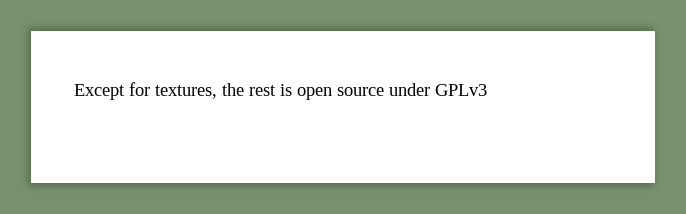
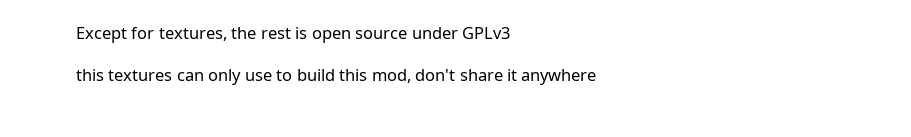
(487, 90) none -> [76,69,597,85] // this textures can only use to build this mod, don't share it anywhere

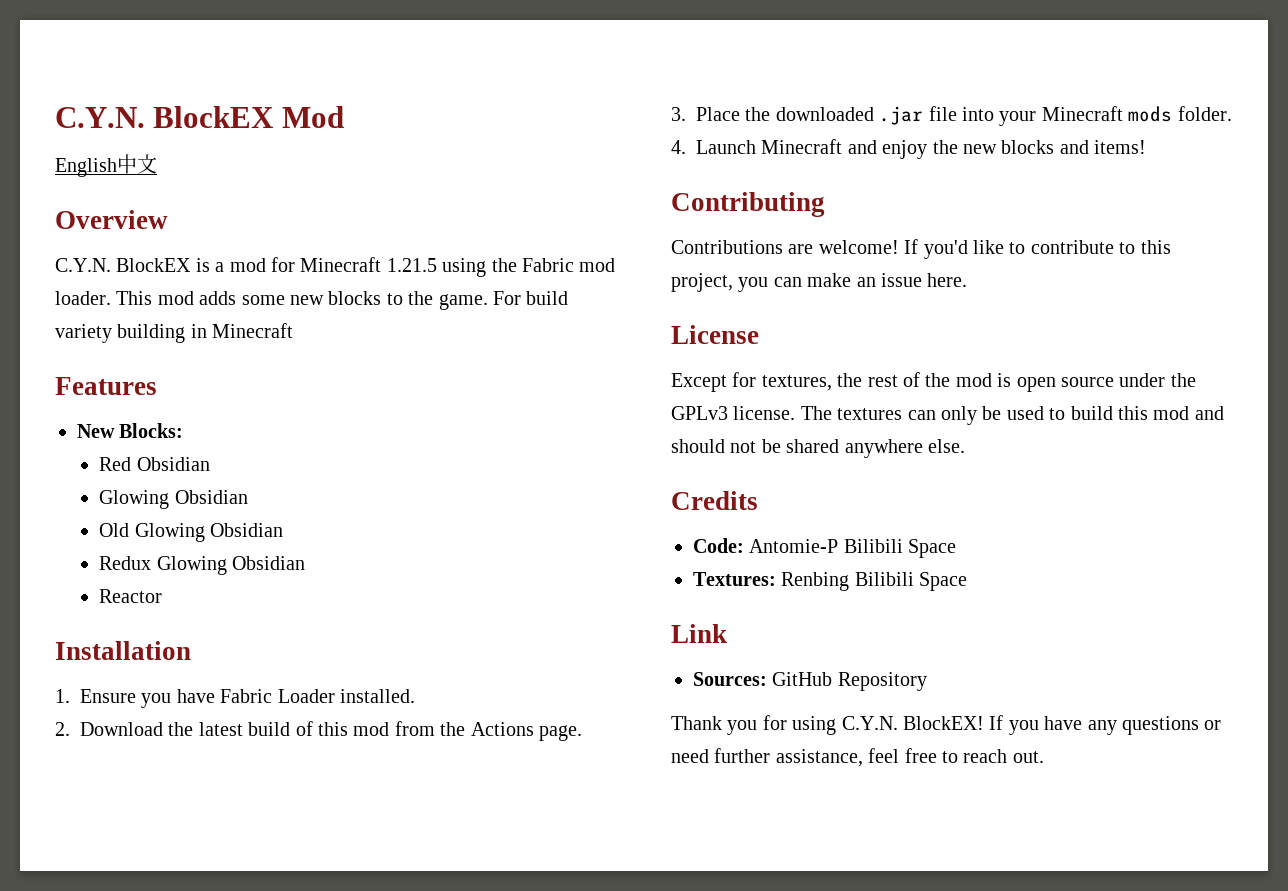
(76, 35) none -> [55,106,344,128] [55,154,157,177] [55,210,168,229] [55,257,616,277] [55,291,569,310] [55,323,294,343] [55,377,157,395] [77,423,184,438] [99,457,210,471] [99,490,248,509] [99,523,284,542] [99,556,306,575] [99,589,163,603] [55,641,191,660] [55,689,415,708] [55,721,582,741] [671,106,1232,126] [671,139,1147,159] [671,192,825,217] [671,239,1171,259] [671,273,968,292] [671,325,759,344] C.Y.N. BlockEX Mod // English中文 // Overview // C.Y.N. BlockEX is a mod for Minecraft 1.21.5 using the Fabric mod loader. This mod adds some new blocks to the game. For build variety building in Minecraft // Features // New Blocks: // Red Obsidian // Glowing Obsidian // Old Glowing Obsidian // Redux Glowing Obsidian // Reactor // Installation // 1. Ensure you have Fabric Loader installed. // 2. Download the latest build of this mod from the Actions page. // 3. Place the downloaded .jar file into your Minecraft mods folder. // 4. Launch Minecraft and enjoy the new blocks and items! // Contributing // Contributions are welcome! If you'd like to contribute to this project, you can make an issue here. // License //
(291, 33) none -> [903,372,992,387] of the mod
(458, 33) none -> [1170,373,1196,387] the
[76,69,104,81] // this -> [733,406,832,420] license. The
[244,72,272,81] use -> [982,406,1044,420] be used
[371,69,597,85] mod, don't share it anywhere -> [1153,406,1224,420] [671,439,965,458] [671,491,758,510] [693,538,957,558] [693,572,968,591] [671,624,727,643] [693,672,927,691] [671,715,1222,735] [671,748,1044,767] mod and should not be shared anywhere else. // Credits // Code: Antomie-P Bilibili Space // Textures: Renbing Bilibili Space // Link // Sources: GitHub Repository // Thank you for using C.Y.N. BlockEX! If you have any questions or need further assistance, feel free to reach out.

